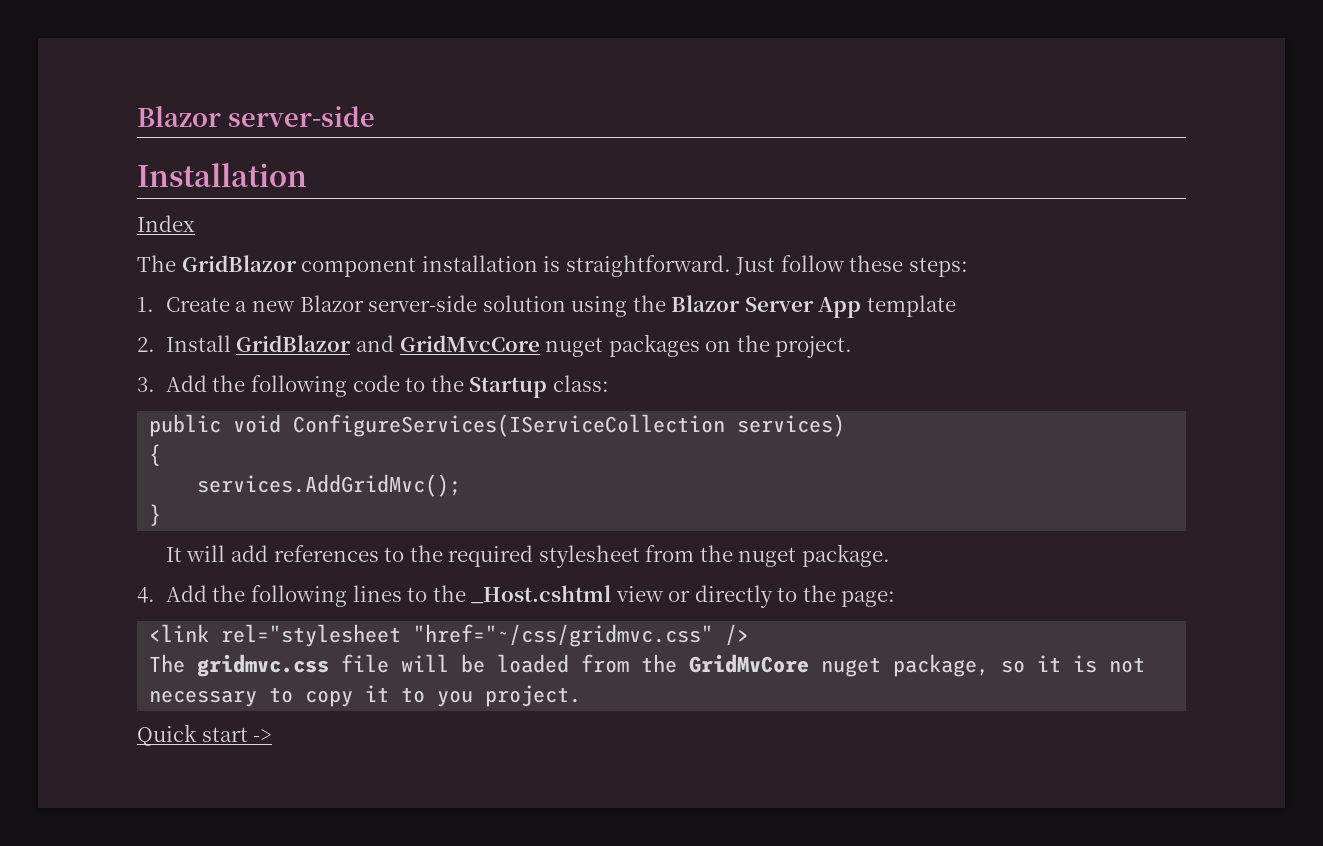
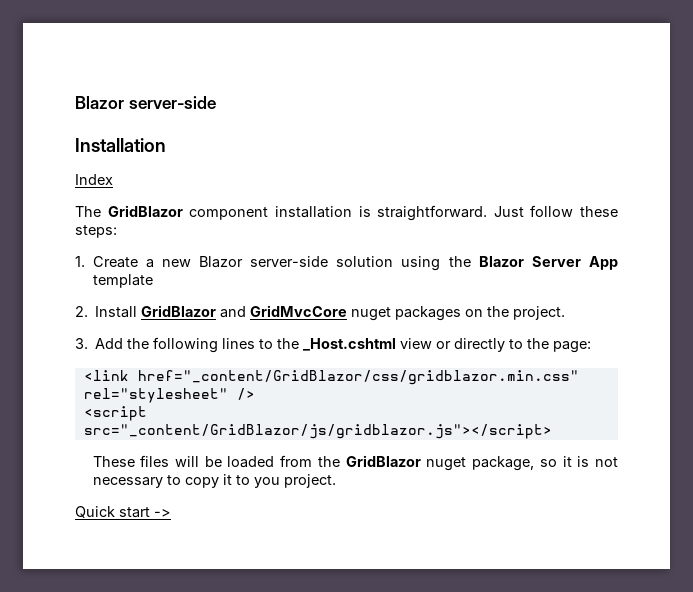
[352,375,609,398] [149,414,846,437] [149,444,162,466] [197,474,462,497] [149,504,162,526] [165,544,890,568] [137,585,347,607] code to the Startup class: // public void ConfigureServices(IServiceCollection services) // { // services.AddGridMvc(); // } // It will add references to the required stylesheet from the nuget package. // 4. Add the following -> (219, 345) none
[221,624,714,647] rel="stylesheet "href="~/css/gridmvc.css" -> [137,370,579,385] [83,388,228,403] href="_content/GridBlazor/css/gridblazor.min.css" rel="stylesheet"
[149,654,390,677] The gridmvc.css file -> [83,406,147,421] [83,424,552,439] [92,455,170,467] <script src="_content/GridBlazor/js/gridblazor.js"></script> // These files
[689,654,810,673] GridMvCore -> [345,455,421,467] GridBlazor

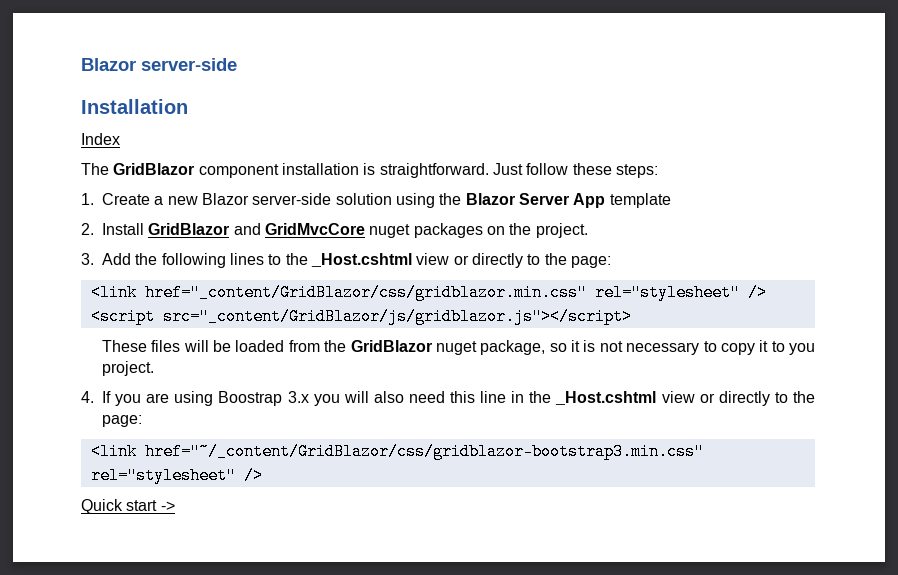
(336, 481) none -> [81,391,815,406] [102,415,142,427] [90,443,704,460] [90,467,263,484] // 4. If you are using Boostrap 3.x you will also need this line in the _Host.cshtml view or directly to the page: // <link href="~/_content/GridBlazor/css/gridblazor-bootstrap3.min.css" rel="stylesheet" />

